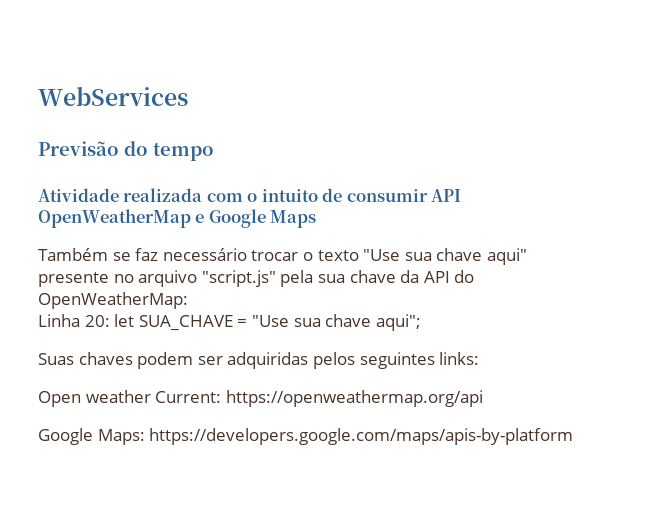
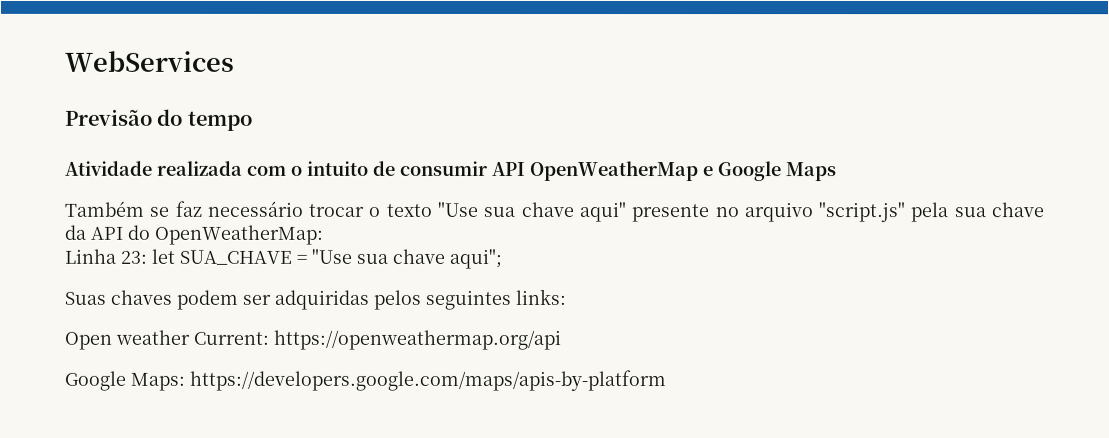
[84,315,110,327] 20: -> [120,250,147,264] 23:

